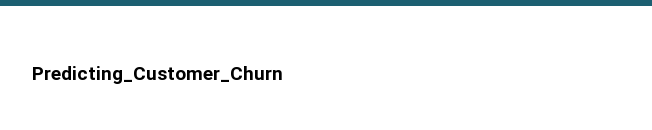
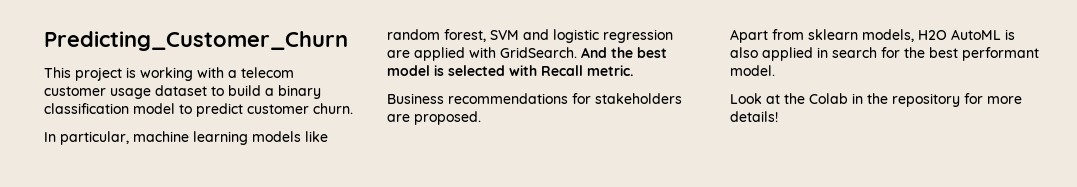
(283, 75) none -> [44,67,294,81] [44,85,321,99] [44,103,353,117] [44,131,328,145] [387,29,673,43] [387,47,667,61] [387,65,633,76] [387,93,682,104] [387,111,481,125] [730,29,1015,43] [730,47,1039,61] [730,65,775,76] [730,93,1022,107] [730,111,778,122] // This project is working with a telecom customer usage dataset to build a binary classification model to predict customer churn. // In particular, machine learning models like random forest, SVM and logistic regression are applied with GridSearch. And the best model is selected with Recall metric. // Business recommendations for stakeholders are proposed. // Apart from sklearn models, H2O AutoML is also applied in search for the best performant model. // Look at the Colab in the repository for more details!

